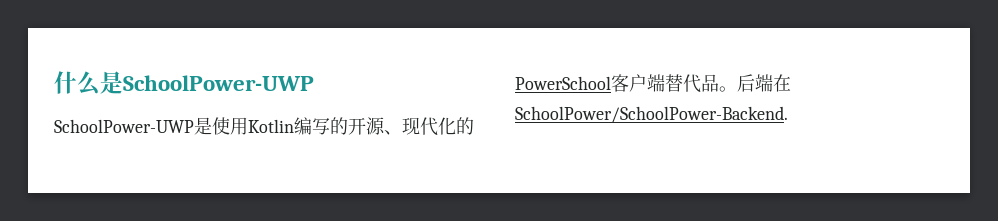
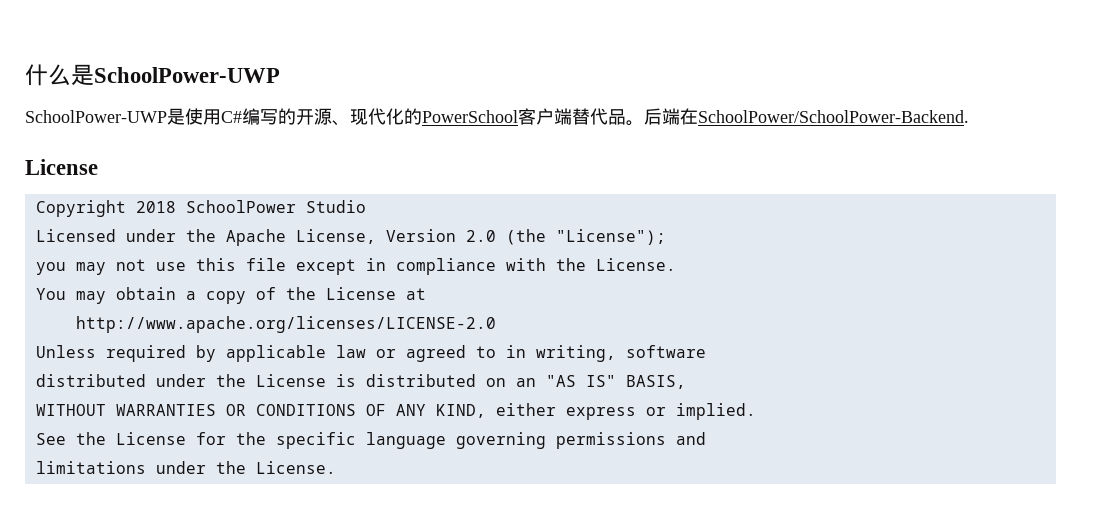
[248,119,294,133] Kotlin -> [221,111,242,123] C#
(788, 114) none -> [25,159,98,175] [35,200,366,217] [35,229,666,246] [35,258,676,275] [35,287,426,304] [75,316,496,333] [35,345,706,362] [35,374,686,389] [35,403,756,420] [35,432,706,449] [35,461,336,474] // License // Copyright 2018 SchoolPower Studio // Licensed under the Apache License, Version 2.0 (the "License"); // you may not use this file except in compliance with the License. // You may obtain a copy of the License at // http://www.apache.org/licenses/LICENSE-2.0 // Unless required by applicable law or agreed to in writing, software // distributed under the License is distributed on an "AS IS" BASIS, // WITHOUT WARRANTIES OR CONDITIONS OF ANY KIND, either express or implied. // See the License for the specific language governing permissions and // limitations under the License.

